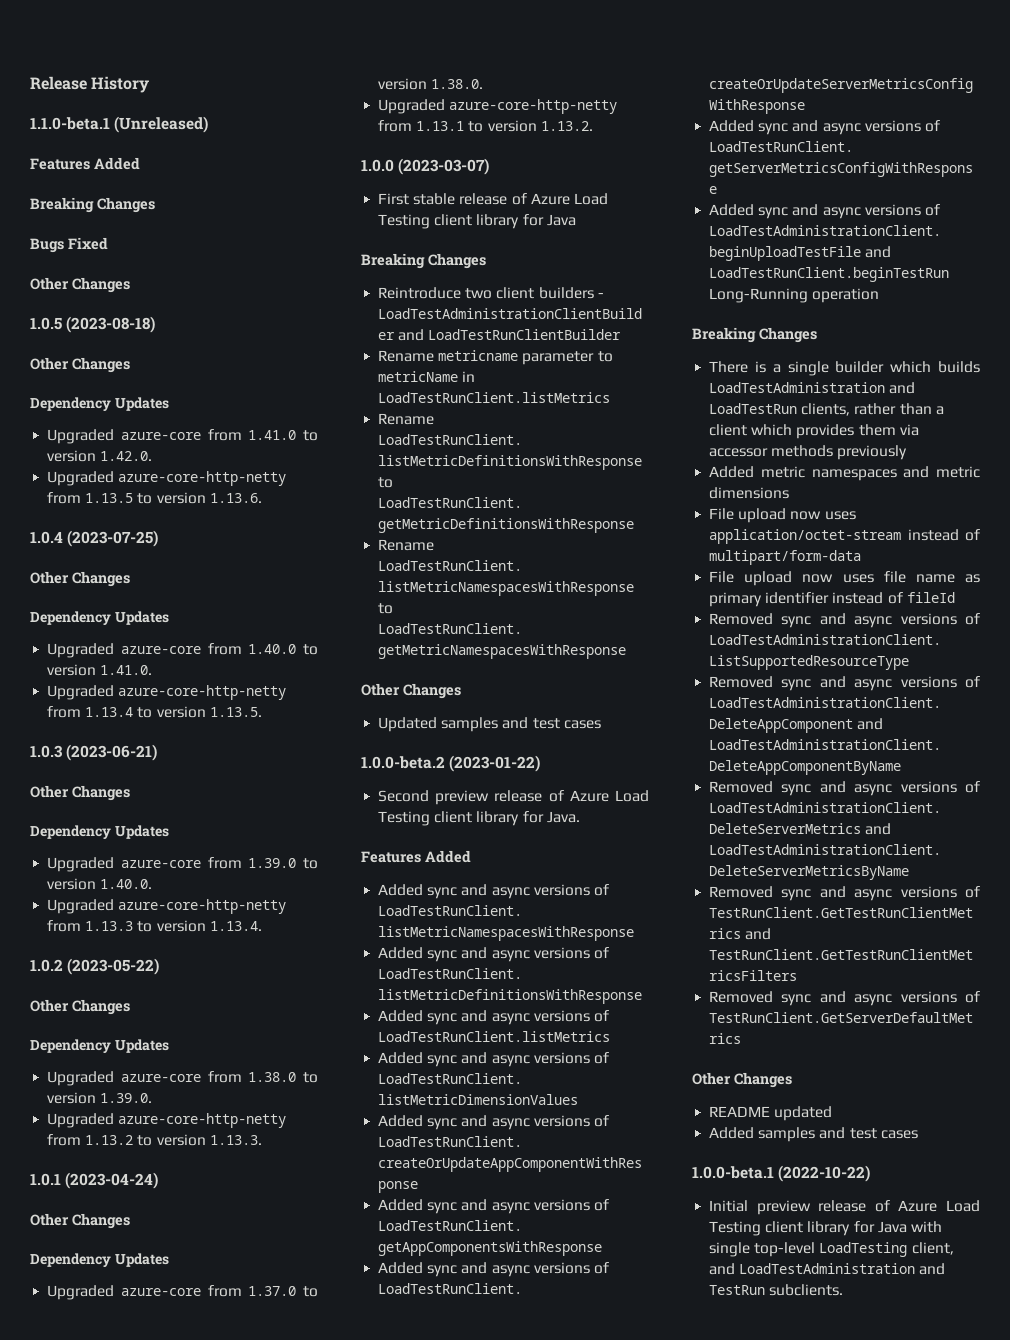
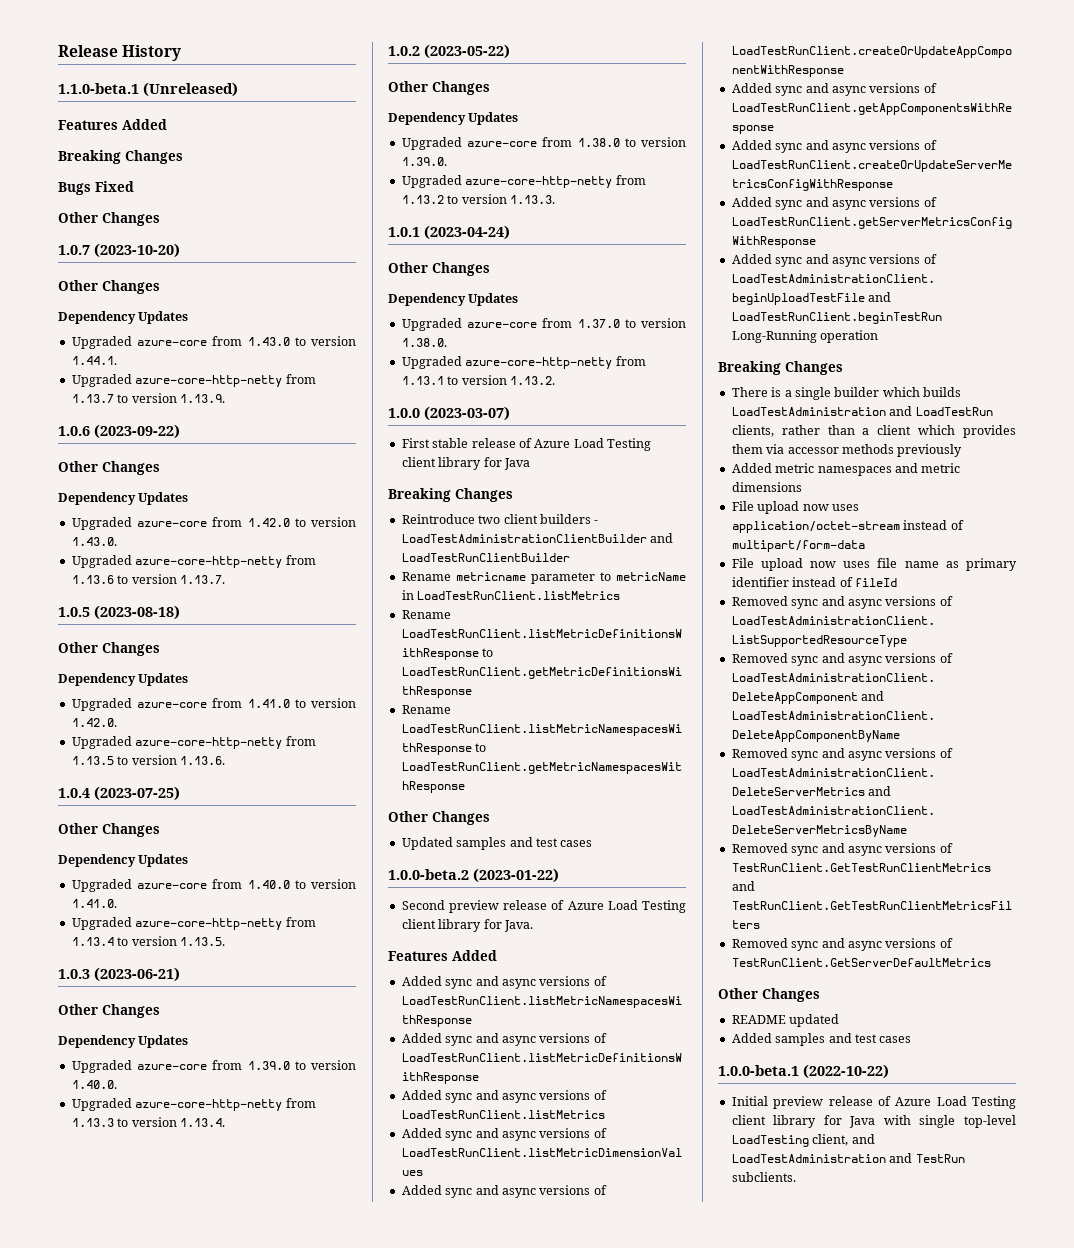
(130, 285) none -> [58,243,180,258] [58,280,160,294] [58,311,189,324] [71,336,356,349] [71,356,117,365] [71,374,316,387] [71,393,225,403] [58,424,180,439] [58,461,160,475] [58,492,189,505] [71,517,356,530] [71,537,117,546] [71,555,316,568] [71,574,225,584] // 1.0.7 (2023-10-20) // Other Changes // Dependency Updates // Upgraded azure-core from 1.43.0 to version 1.44.1. // Upgraded azure-core-http-netty from 1.13.7 to version 1.13.9. // 1.0.6 (2023-09-22) // Other Changes // Dependency Updates // Upgraded azure-core from 1.42.0 to version 1.43.0. // Upgraded azure-core-http-netty from 1.13.6 to version 1.13.7.

